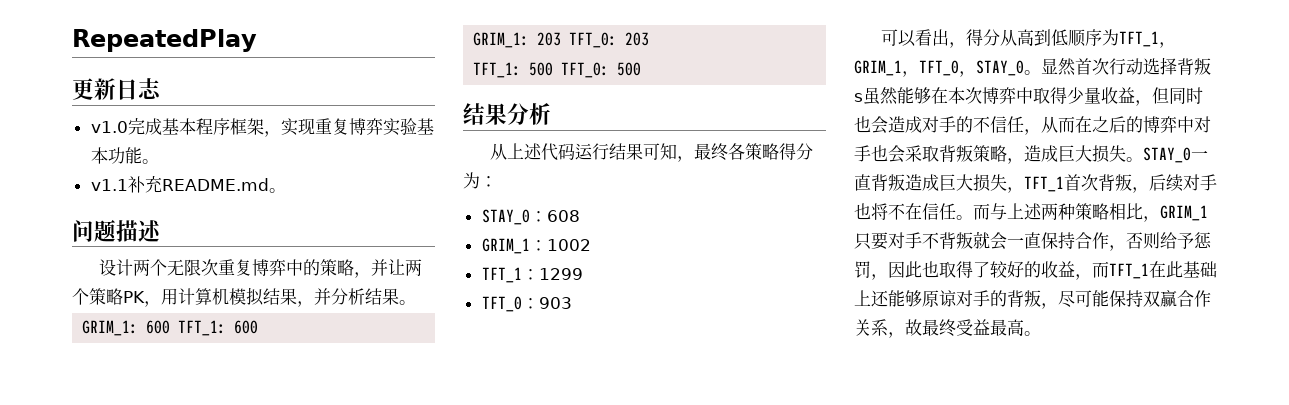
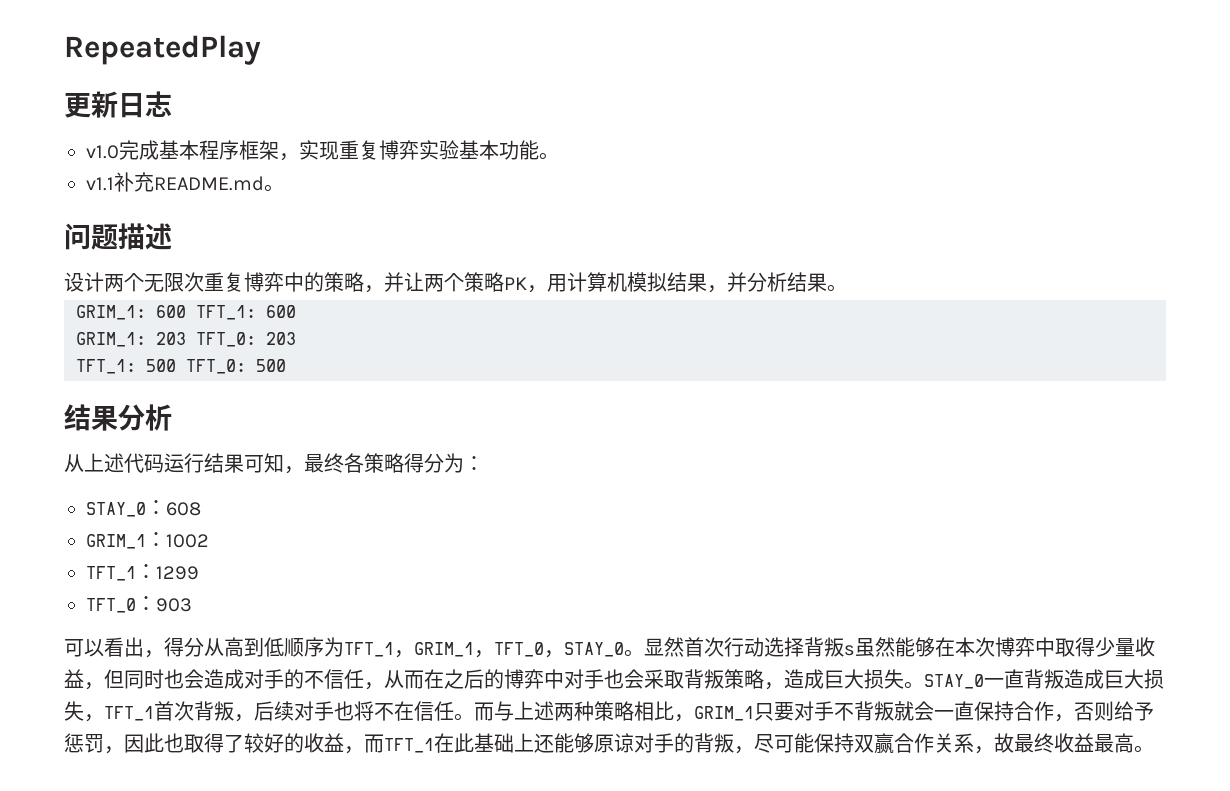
[956,319,973,336] 受 -> [1054,733,1074,753] 收

